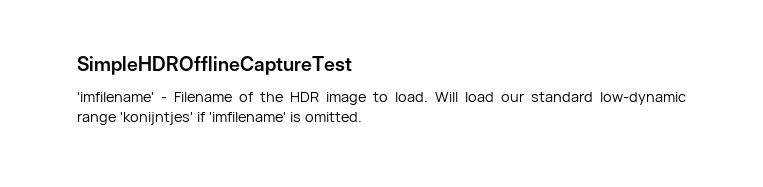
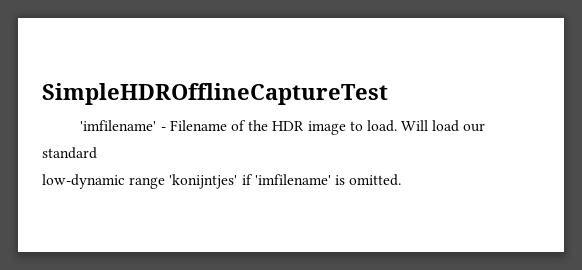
(593, 97) none -> (97, 153) //

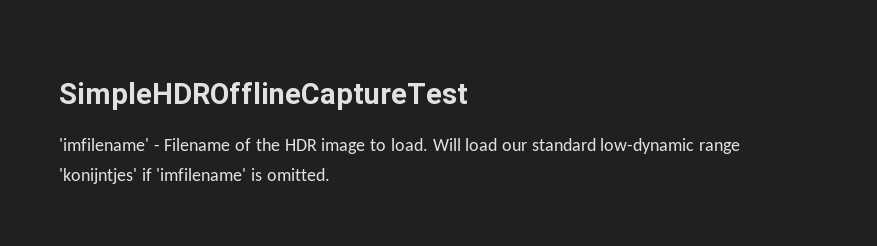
(97, 153) // -> (596, 144) none

